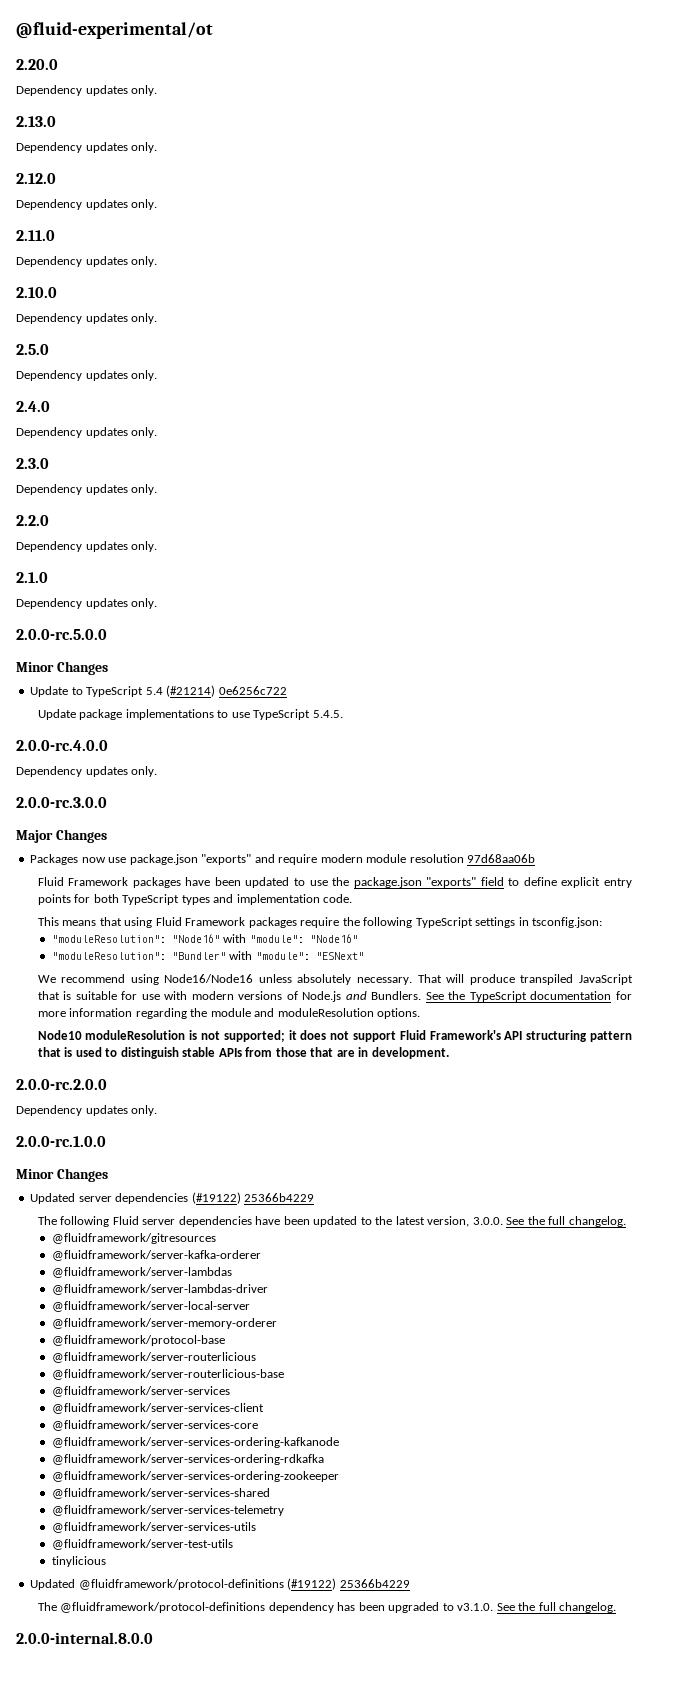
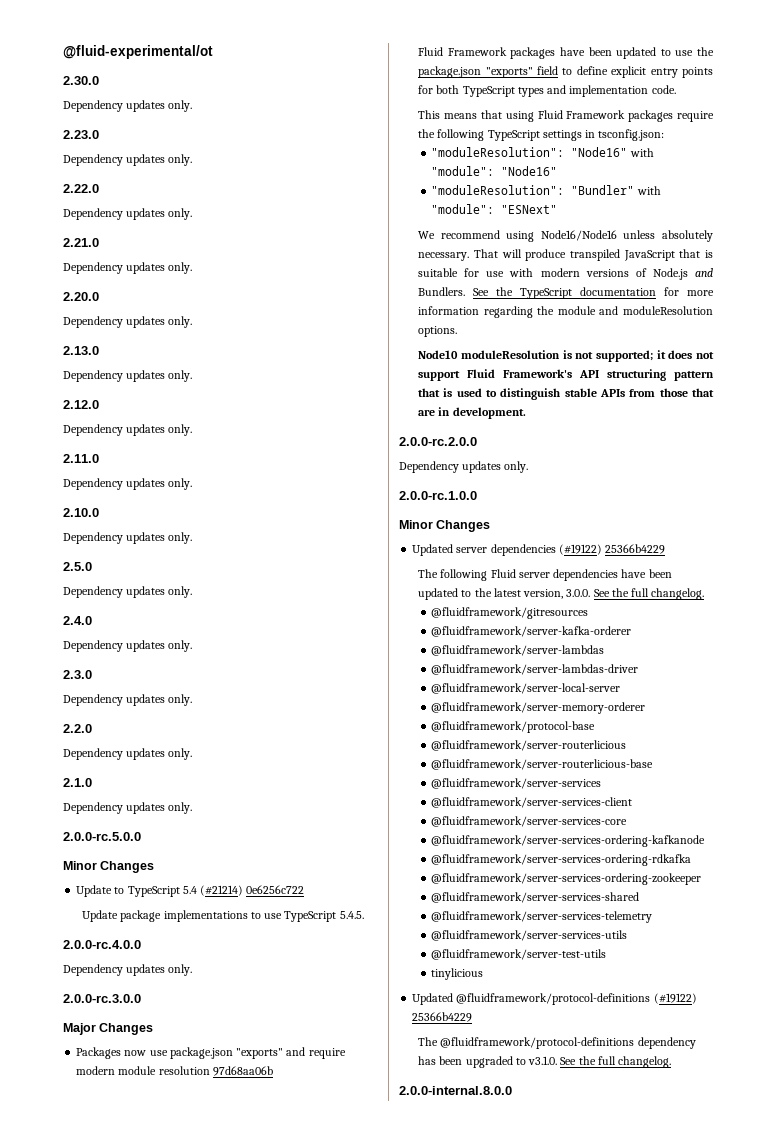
(213, 30) none -> [63,76,99,85] [63,100,193,112] [63,130,99,139] [63,154,193,166] [63,184,99,193] [63,208,193,220] [63,238,99,247] [63,262,193,274] // 2.30.0 // Dependency updates only. // 2.23.0 // Dependency updates only. // 2.22.0 // Dependency updates only. // 2.21.0 // Dependency updates only.

